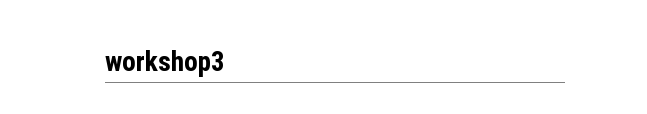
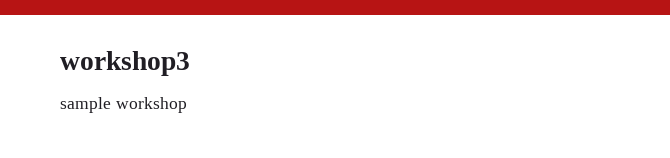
(225, 63) none -> [60,97,187,113] // sample workshop

